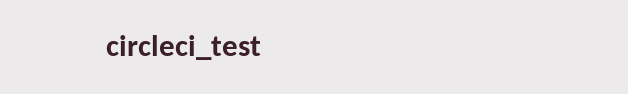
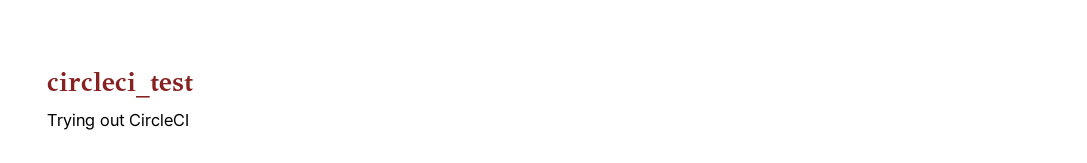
(261, 47) none -> [47,113,190,130] // Trying out CircleCI

